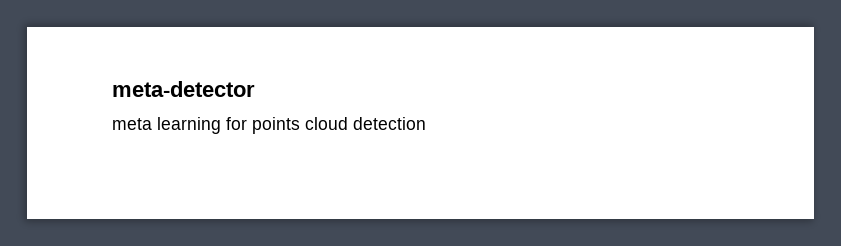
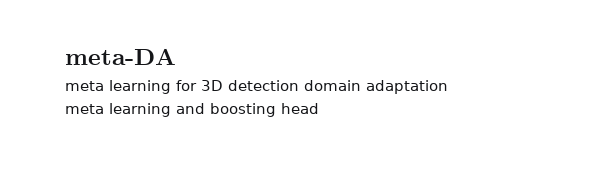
[112,81,255,97] meta-detector -> [65,48,176,65] meta-DA
[252,117,426,134] points cloud detection -> [201,80,448,94] [65,103,319,117] 3D detection domain adaptation // meta learning and boosting head

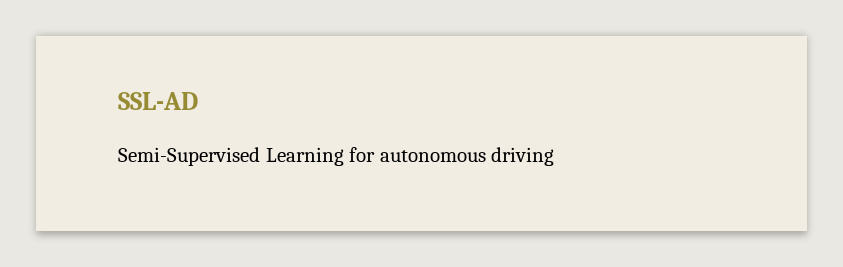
[65,48,176,65] [65,80,448,94] [65,103,319,117] meta-DA // meta learning for 3D detection domain adaptation // meta learning and boosting head -> [118,92,198,110] [118,147,555,166] SSL-AD // Semi-Supervised Learning for autonomous driving

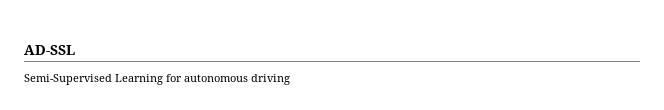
[118,92,198,110] SSL-AD -> [24,45,75,55] AD-SSL

